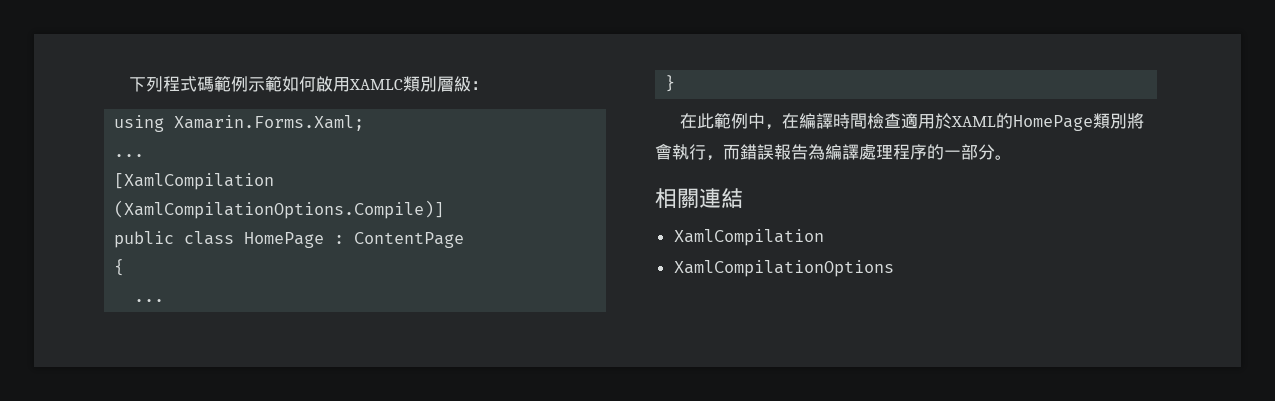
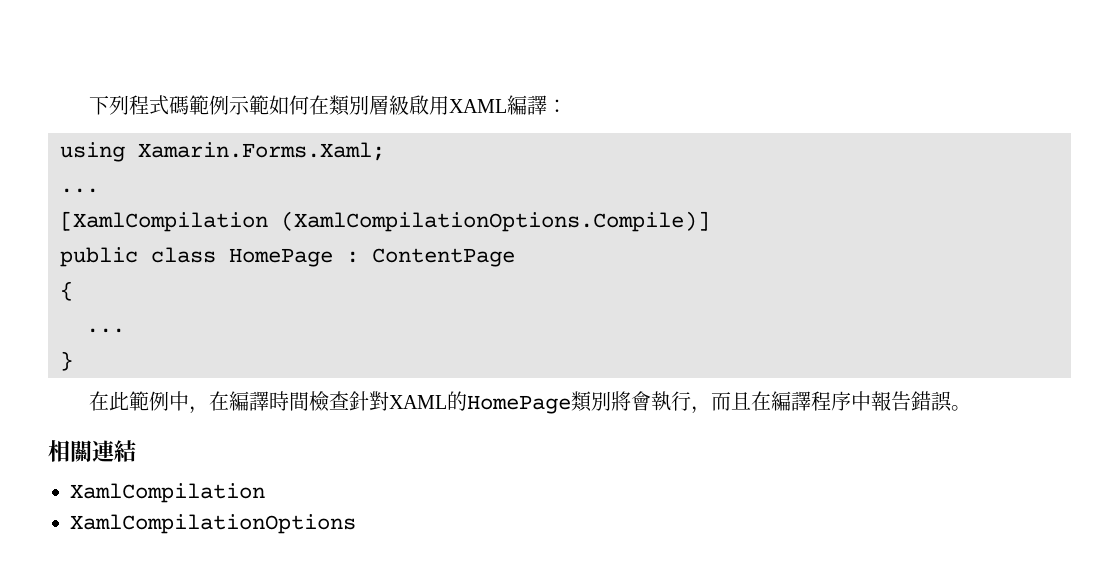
[316,76,472,92] 啟用XAMLC類別層級 -> [309,95,548,116] 在類別層級啟用XAML編譯
[901,113,953,129] 適用於 -> [349,391,390,411] 針對
[740,144,995,160] 錯誤報告為編譯處理程序的一部分 -> [731,391,953,412] 且在編譯程序中報告錯誤

